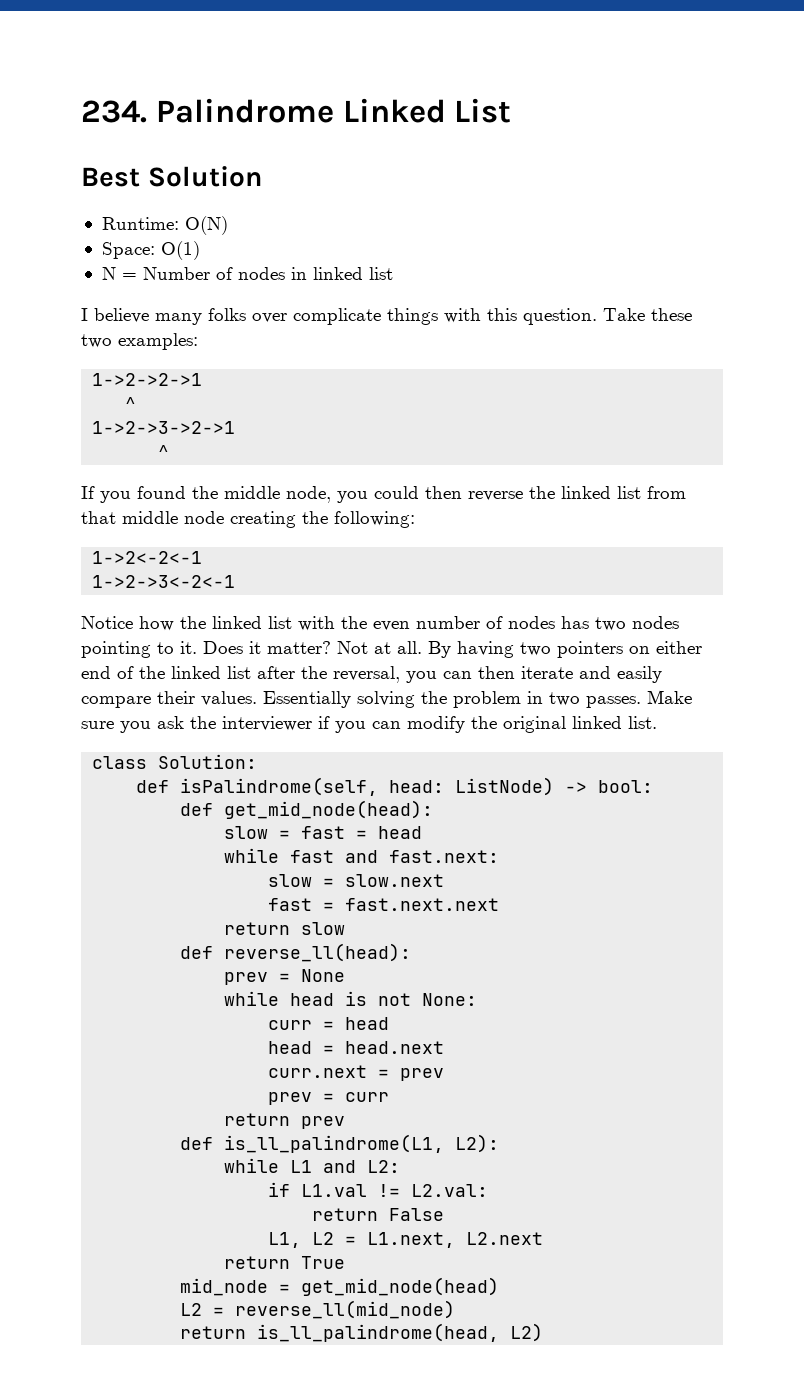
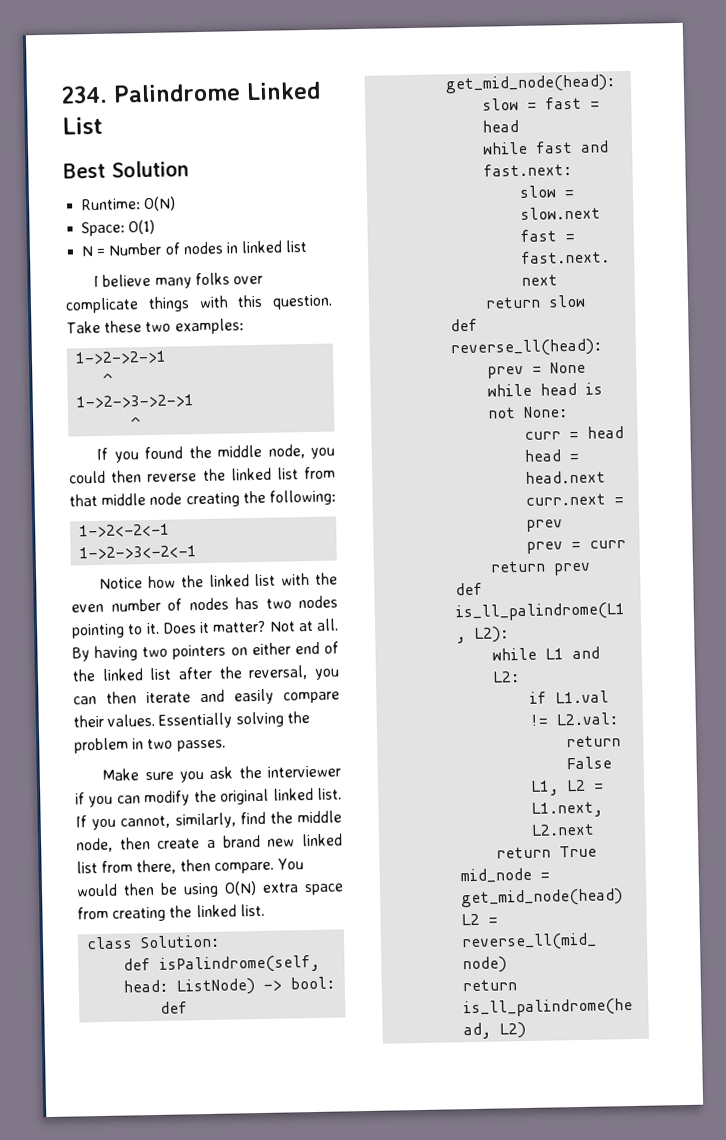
(641, 702) none -> (226, 745) //
(657, 722) none -> [75,810,342,831] [76,833,343,853] [76,858,304,875] [76,881,344,898] [77,903,265,922] If you cannot, similarly, find the middle node, then create a brand new linked list from there, then compare. You would then be using O(N) extra space from creating the linked list.

